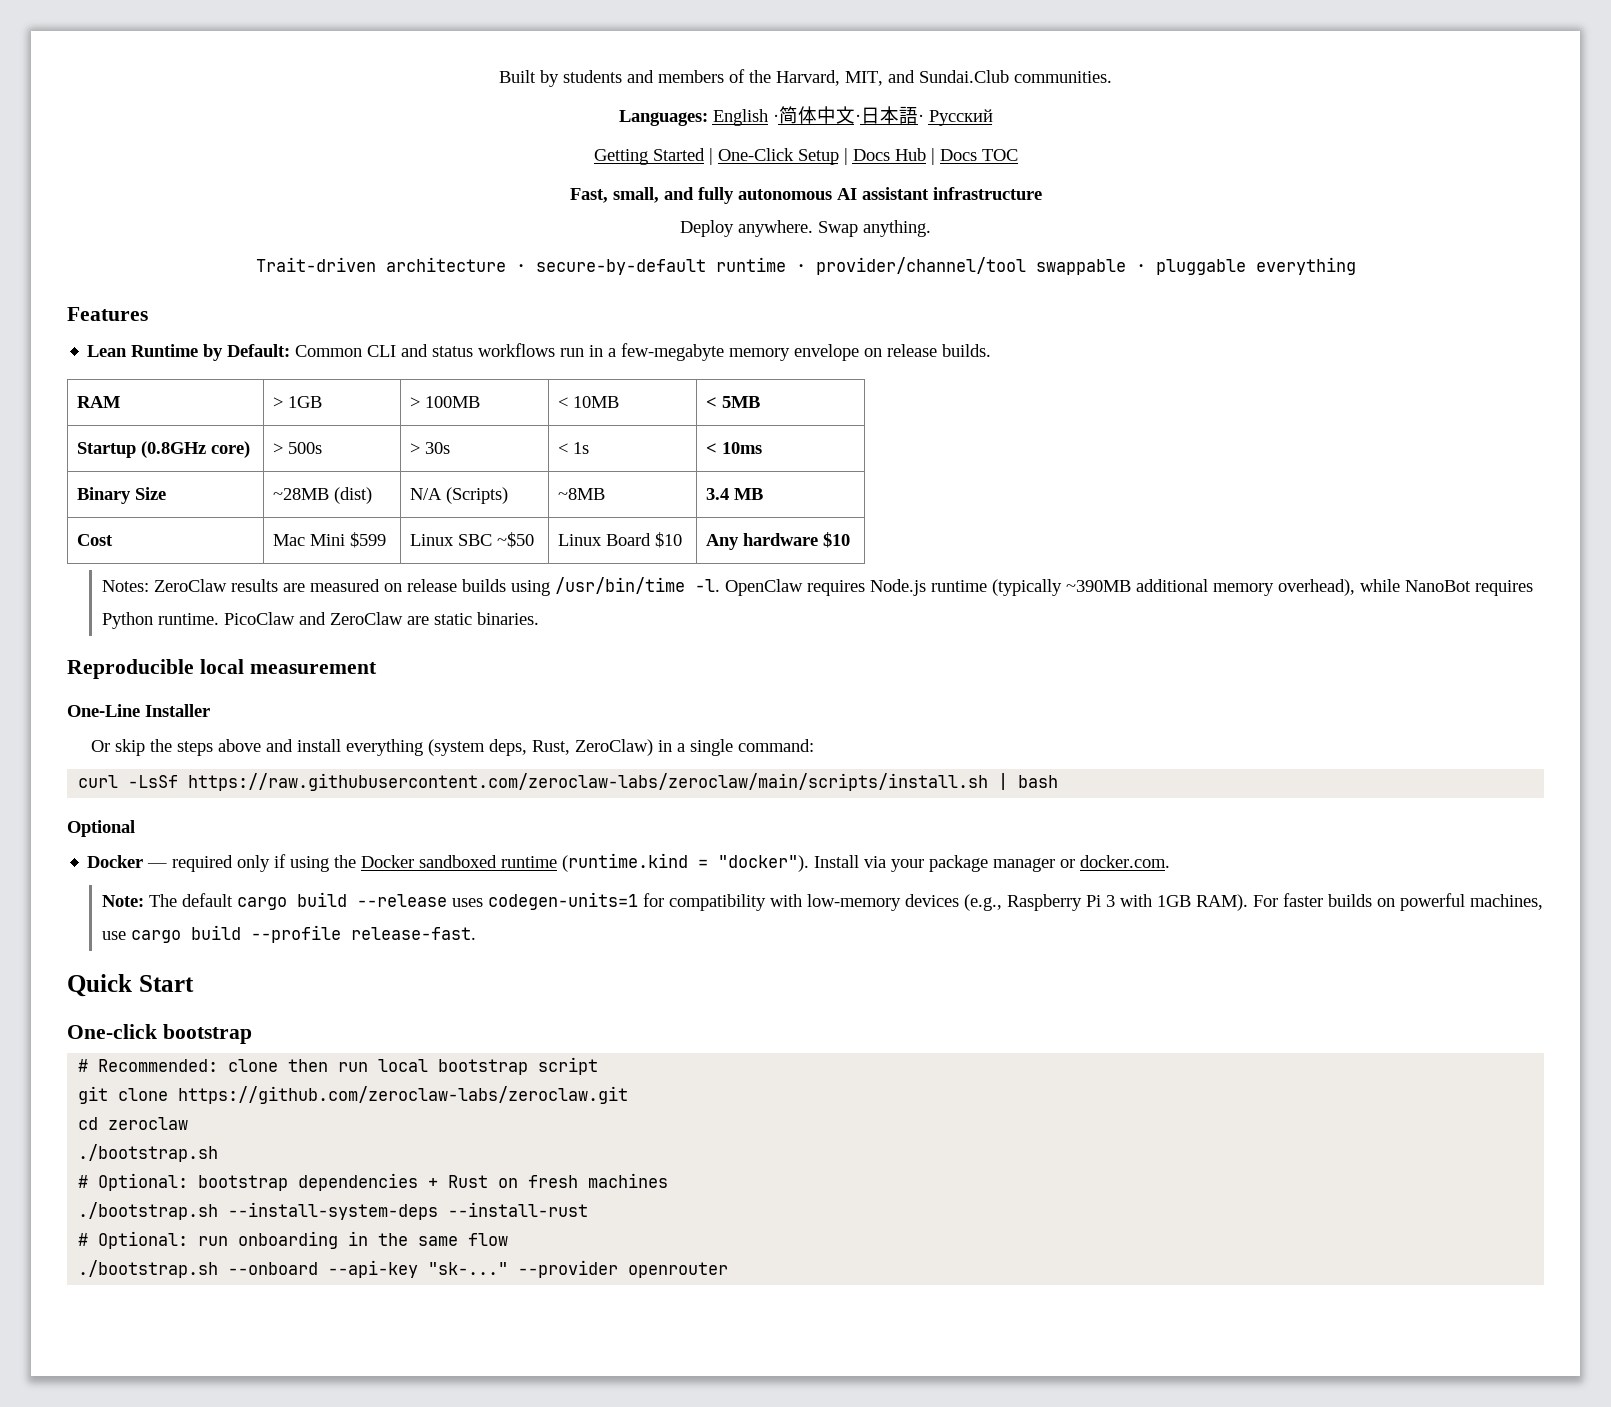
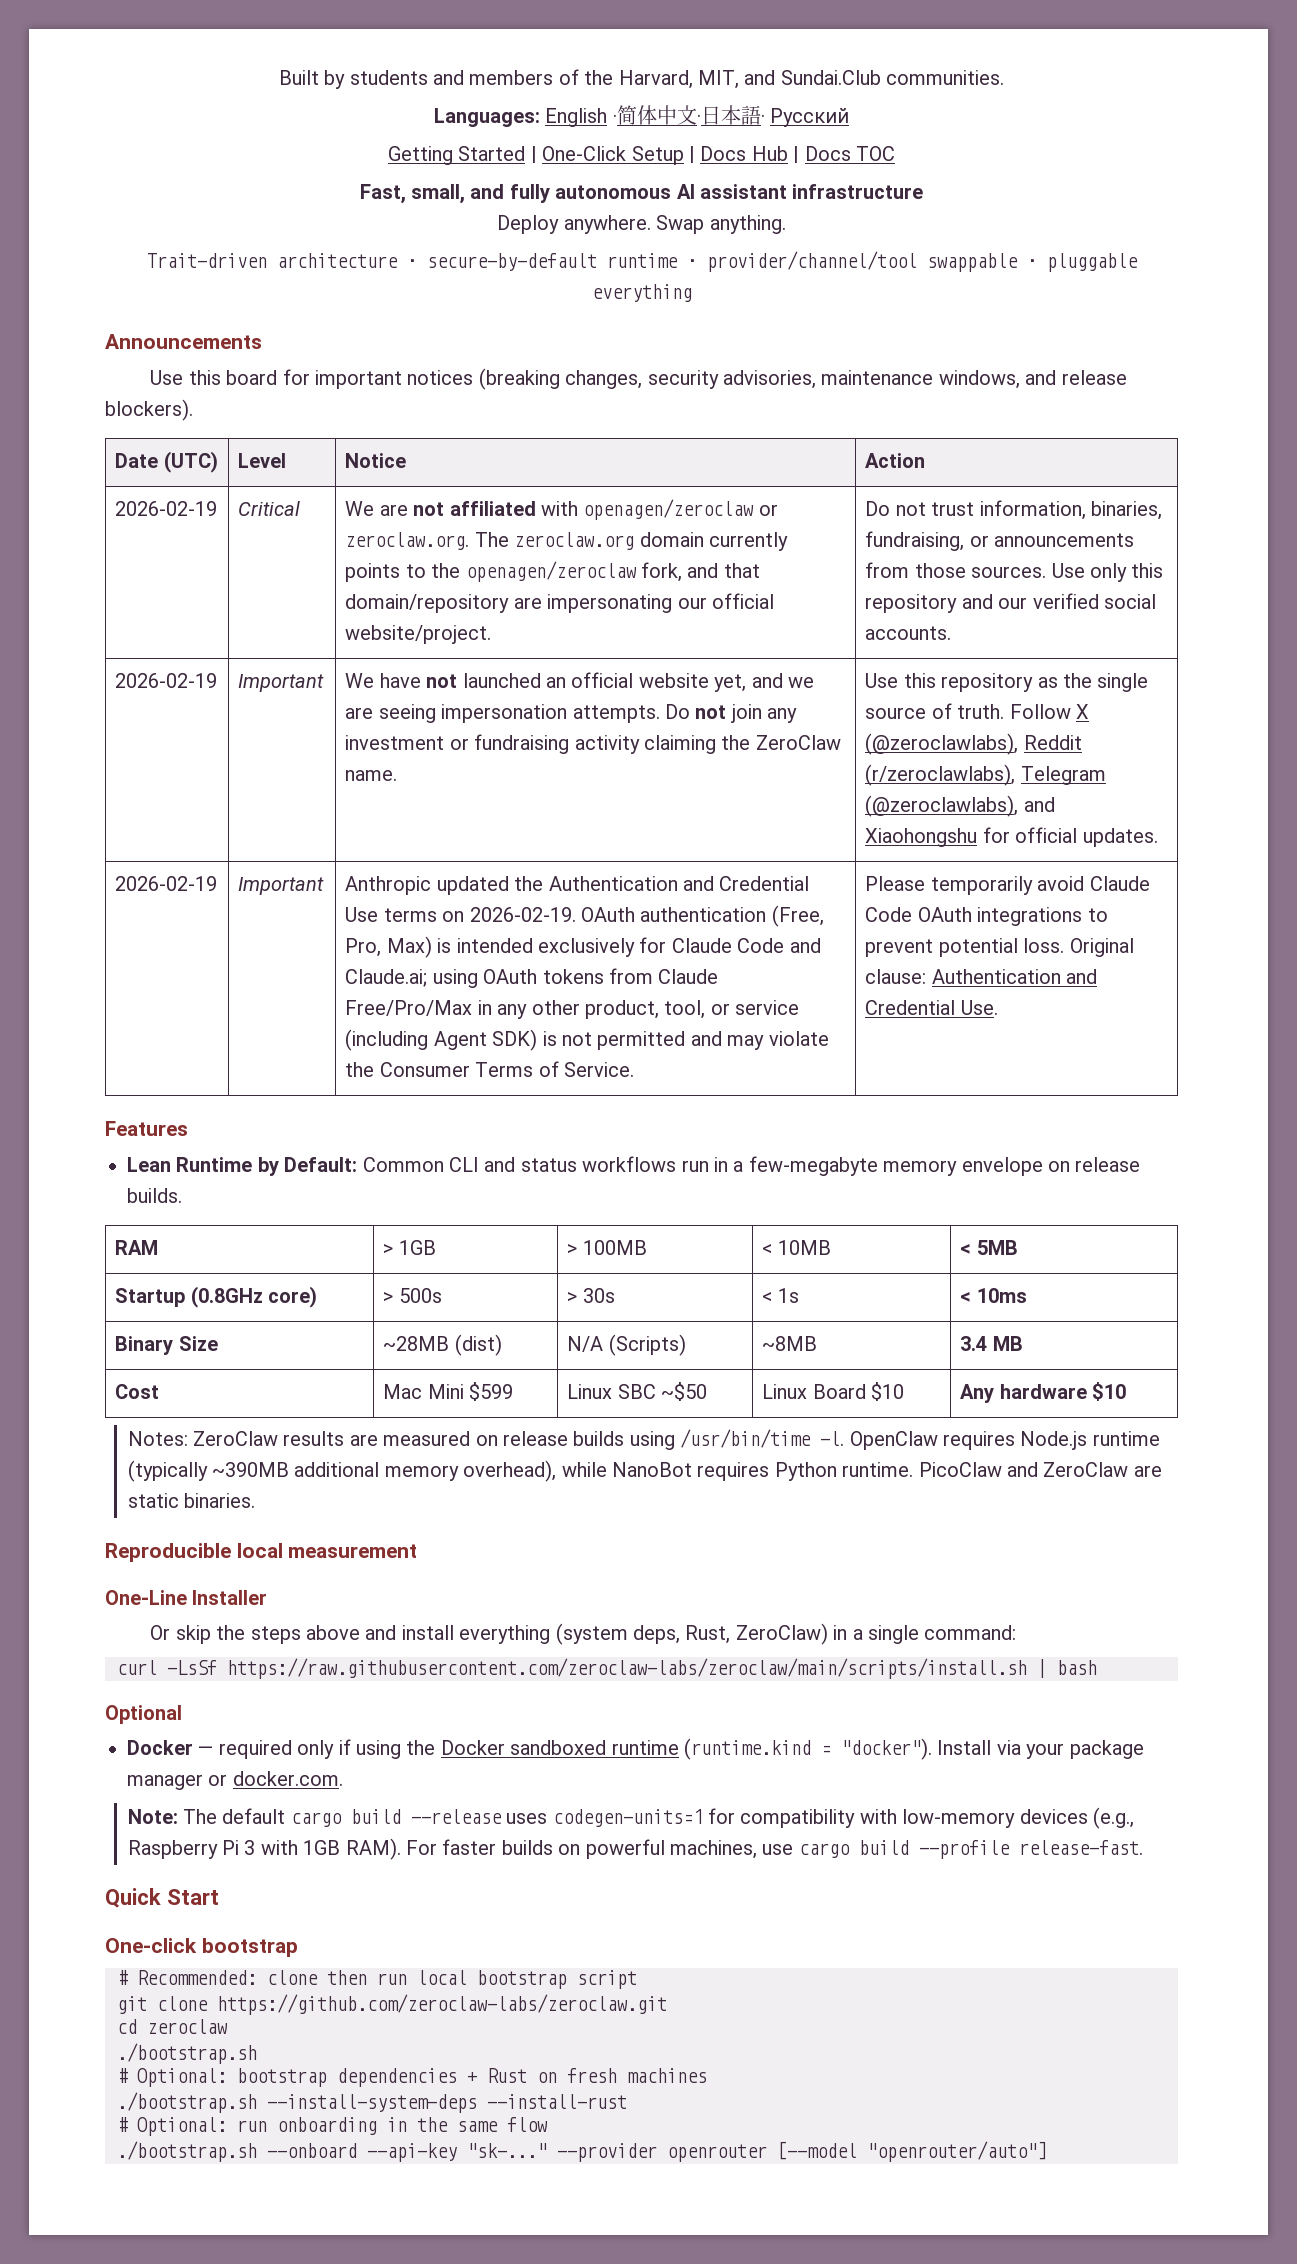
(1356, 266) none -> [105,334,262,349] [150,368,1127,390] [105,399,193,421] [115,451,218,473] [238,453,287,468] [345,453,407,468] [865,453,926,468] [115,501,218,516] [238,501,301,516] [345,499,778,520] [345,532,788,551] [345,561,760,582] [345,593,774,613] [345,625,492,644] [865,500,1162,520] [865,531,1135,551] [865,562,1164,582] [865,593,1156,613] [865,626,952,640] [115,673,218,688] [238,674,325,692] [345,672,814,692] [345,704,798,723] [345,734,841,754] [345,770,398,781] [865,673,1149,692] [865,703,1089,719] [865,733,1082,755] [865,764,1106,786] [865,795,1055,817] [865,827,1158,847] [115,876,218,891] [238,877,325,895] [345,876,810,895] [345,905,824,927] [345,936,821,958] [345,968,719,988] [345,1000,800,1019] [345,1029,829,1051] [345,1061,634,1077] [865,876,1150,895] [865,907,1108,926] [865,938,1134,957] [865,969,1098,984] [865,1000,998,1015] // Announcements // Use this board for important notices (breaking changes, security advisories, maintenance windows, and release blockers). // Date (UTC) | Level | Notice | Action // 2026-02-19 | Critical | We are not affiliated with openagen/zeroclaw or zeroclaw.org. The zeroclaw.org domain currently points to the openagen/zeroclaw fork, and that domain/repository are impersonating our official website/project. | Do not trust information, binaries, fundraising, or announcements from those sources. Use only this repository and our verified social accounts. // 2026-02-19 | Important | We have not launched an official website yet, and we are seeing impersonation attempts. Do not join any investment or fundraising activity claiming the ZeroClaw name. | Use this repository as the single source of truth. Follow X (@zeroclawlabs), Reddit (r/zeroclawlabs), Telegram (@zeroclawlabs), and Xiaohongshu for official updates. // 2026-02-19 | Important | Anthropic updated the Authentication and Credential Use terms on 2026-02-19. OAuth authentication (Free, Pro, Max) is intended exclusively for Claude Code and Claude.ai; using OAuth tokens from Claude Free/Pro/Max in any other product, tool, or service (including Agent SDK) is not permitted and may violate the Consumer Terms of Service. | Please temporarily avoid Claude Code OAuth integrations to prevent potential loss. Original clause: Authentication and Credential Use.
(729, 1270) none -> [777,2141,1047,2162] [--model "openrouter/auto"]

